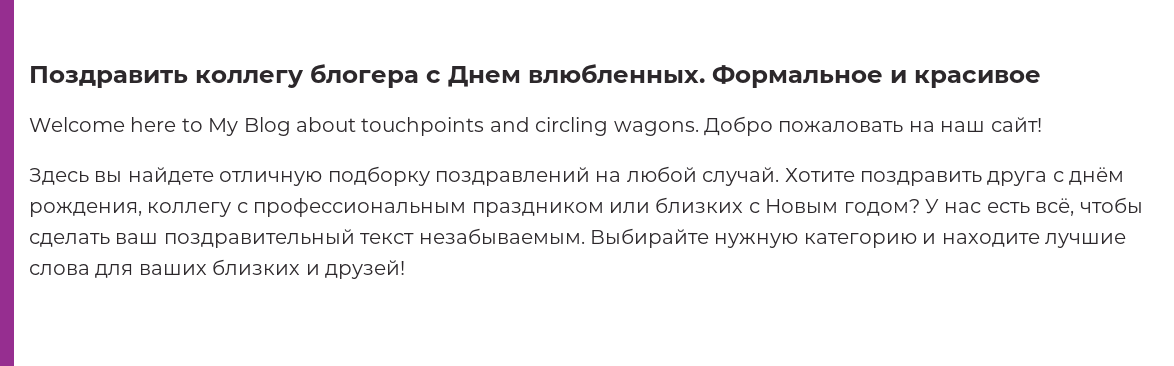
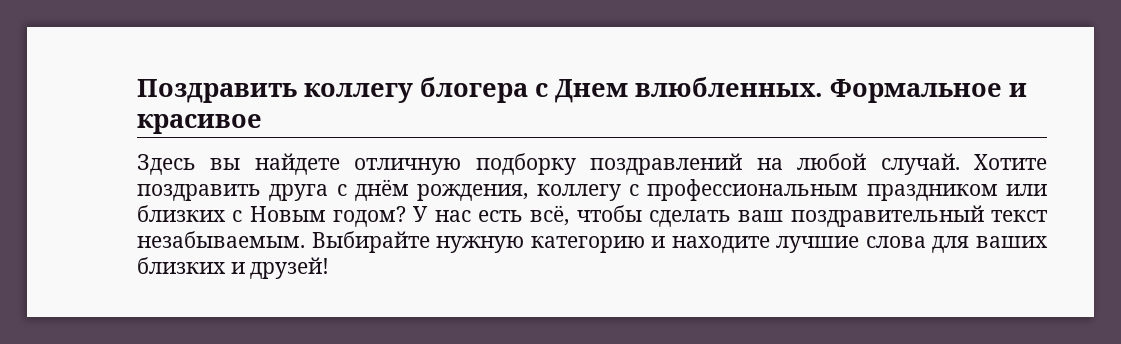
[29,116,1042,136] // Welcome here to My Blog about touchpoints and circling wagons. Добро пожаловать на наш сайт! -> (262, 124) none

